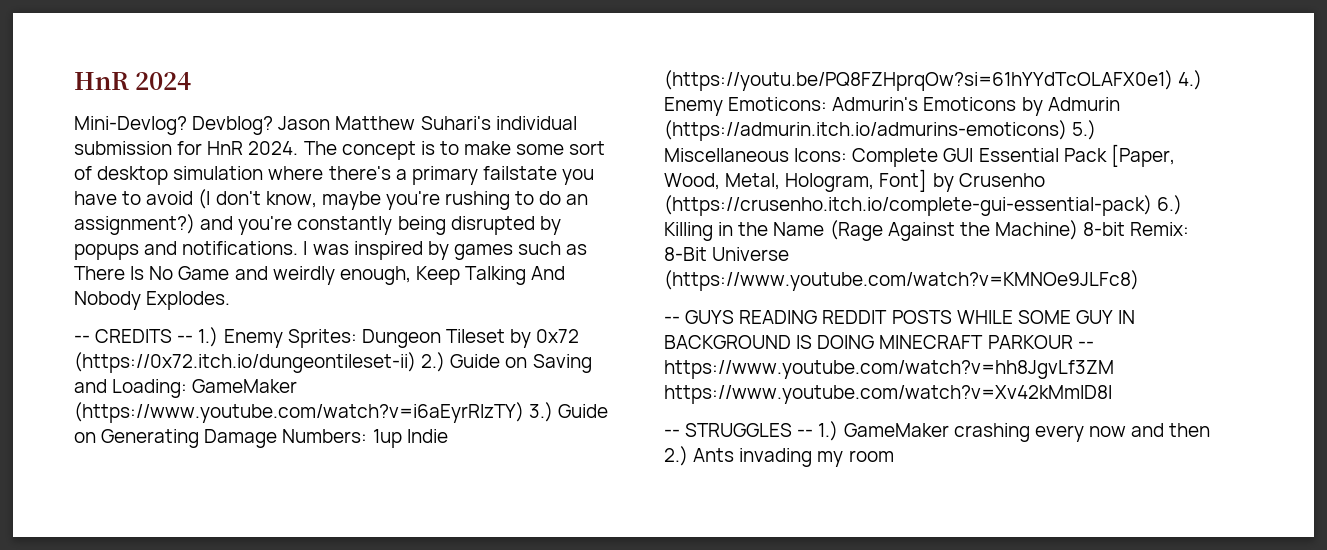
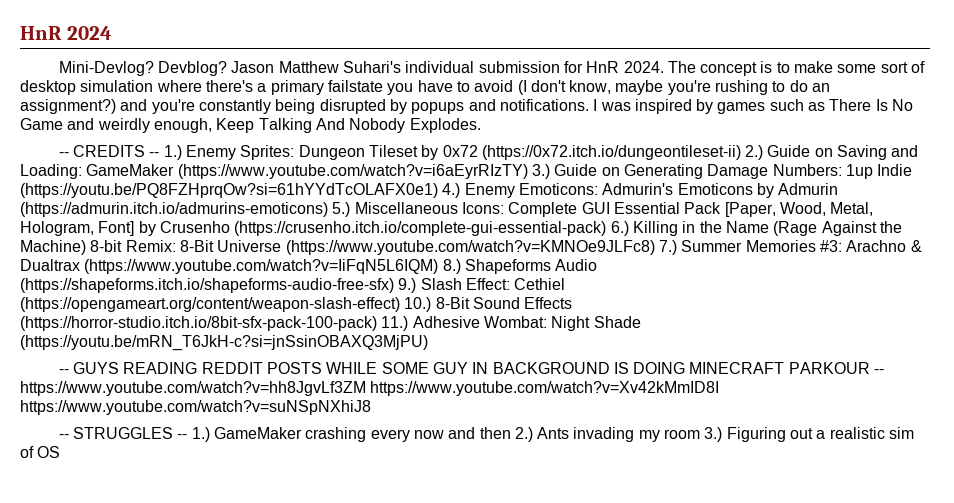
(1139, 280) none -> [658,240,922,255] [20,259,598,274] [20,278,566,293] [20,297,573,312] [20,316,641,331] [20,335,428,351] 7.) Summer Memories #3: Arachno & Dualtrax (https://www.youtube.com/watch?v=IiFqN5L6IQM) 8.) Shapeforms Audio (https://shapeforms.itch.io/shapeforms-audio-free-sfx) 9.) Slash Effect: Cethiel (https://opengameart.org/content/weapon-slash-effect) 10.) 8-Bit Sound Effects (https://horror-studio.itch.io/8bit-sfx-pack-100-pack) 11.) Adhesive Wombat: Night Shade (https://youtu.be/mRN_T6JkH-c?si=jnSsinOBAXQ3MjPU)
(1112, 394) none -> [20,400,371,415] https://www.youtube.com/watch?v=suNSpNXhiJ8
(894, 456) none -> [704,427,915,442] [20,446,61,458] 3.) Figuring out a realistic sim of OS

